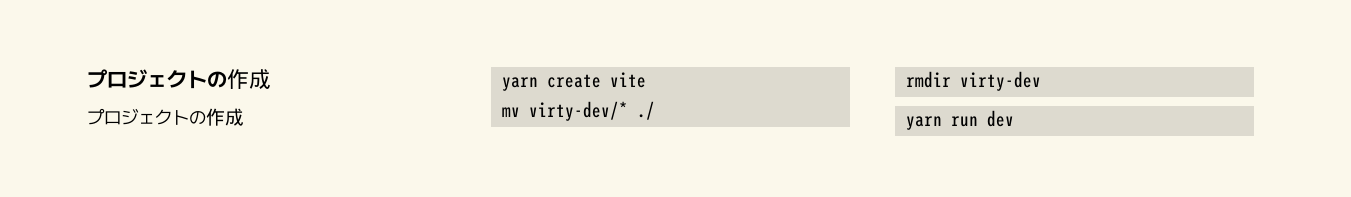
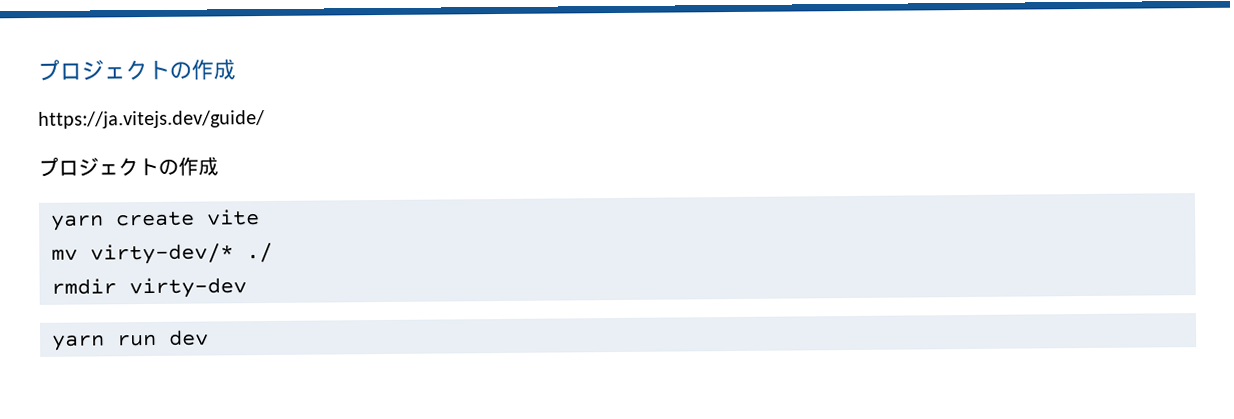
[87,69,271,89] プロジェクトの作成 -> [37,59,236,81] [38,110,265,129] プロジェクトの作成 // https://ja.vitejs.dev/guide/

